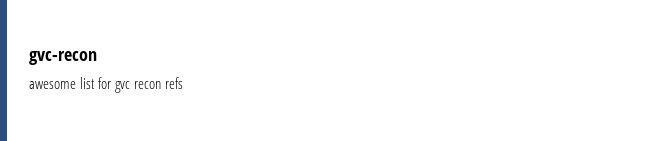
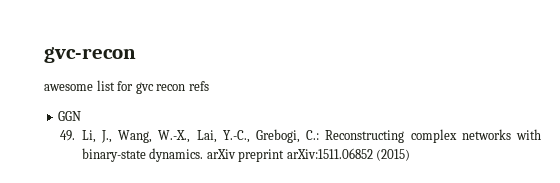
(184, 83) none -> [58,111,82,121] [60,129,541,143] [81,148,411,162] // GGN // 49. Li, J., Wang, W.-X., Lai, Y.-C., Grebogi, C.: Reconstructing complex networks with binary-state dynamics. arXiv preprint arXiv:1511.06852 (2015)

